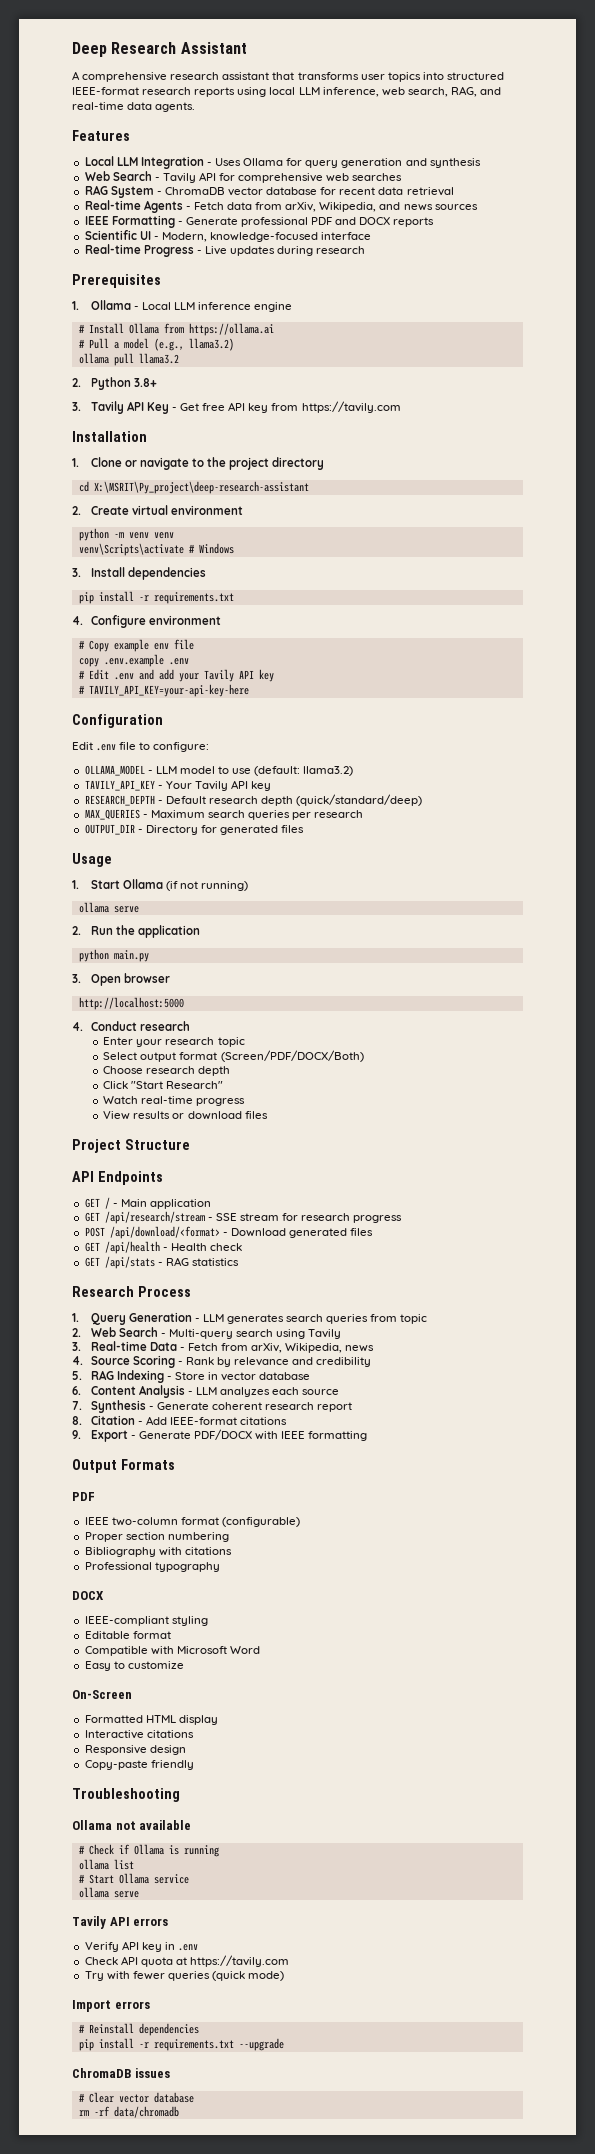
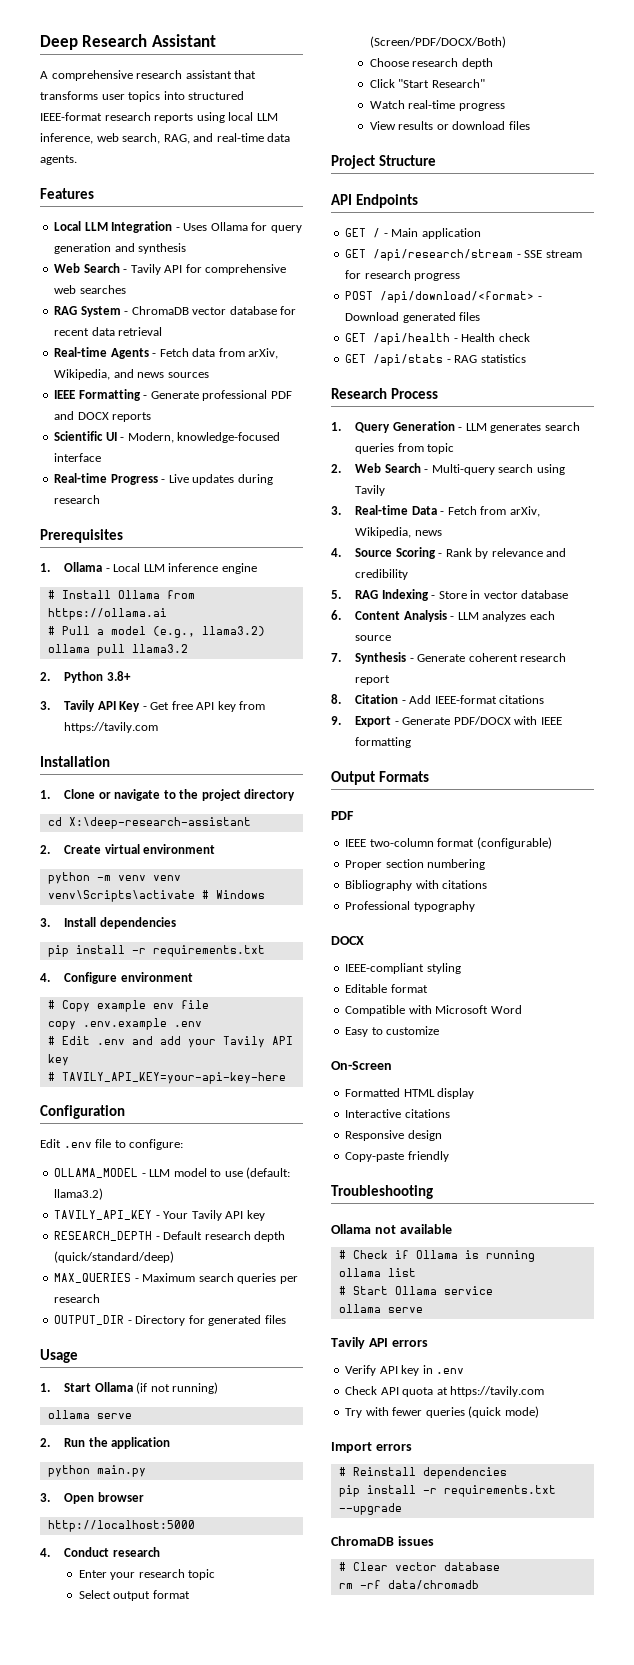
[93,481,309,494] X:\MSRIT\Py_project\deep-research-assistant -> [68,817,251,829] X:\deep-research-assistant

